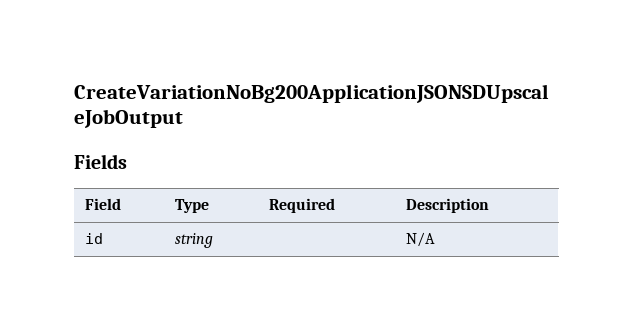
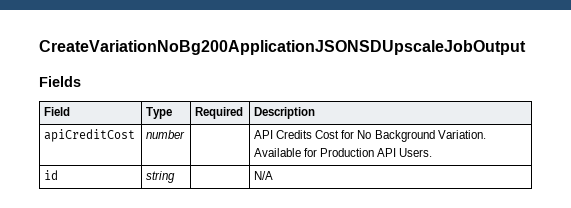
(490, 205) none -> [44,129,136,142] [146,130,186,139] [254,130,486,142] [254,148,433,157] // apiCreditCost | number | | API Credits Cost for No Background Variation. Available for Production API Users.

